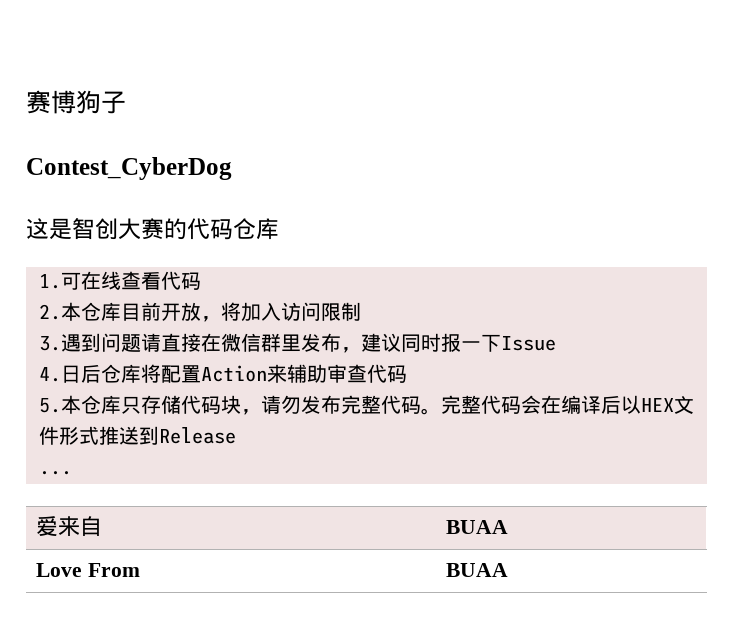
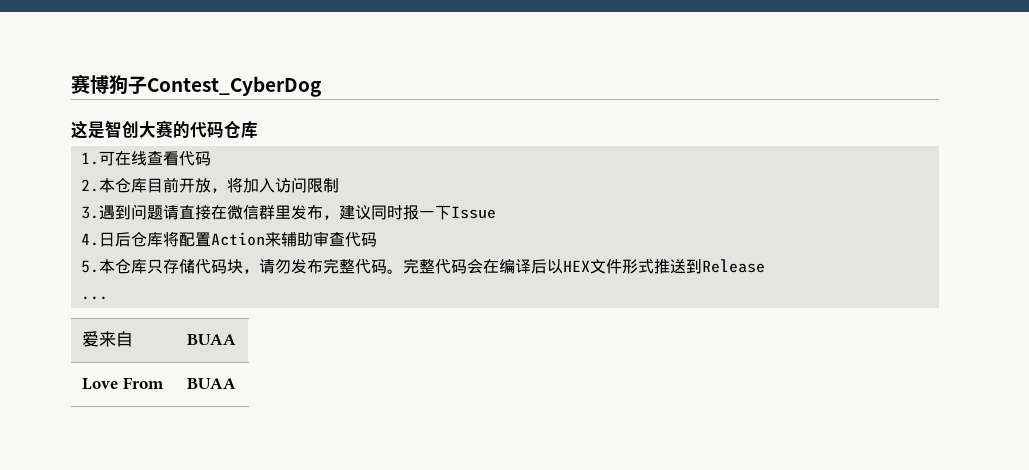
(126, 102) // -> (147, 85) none

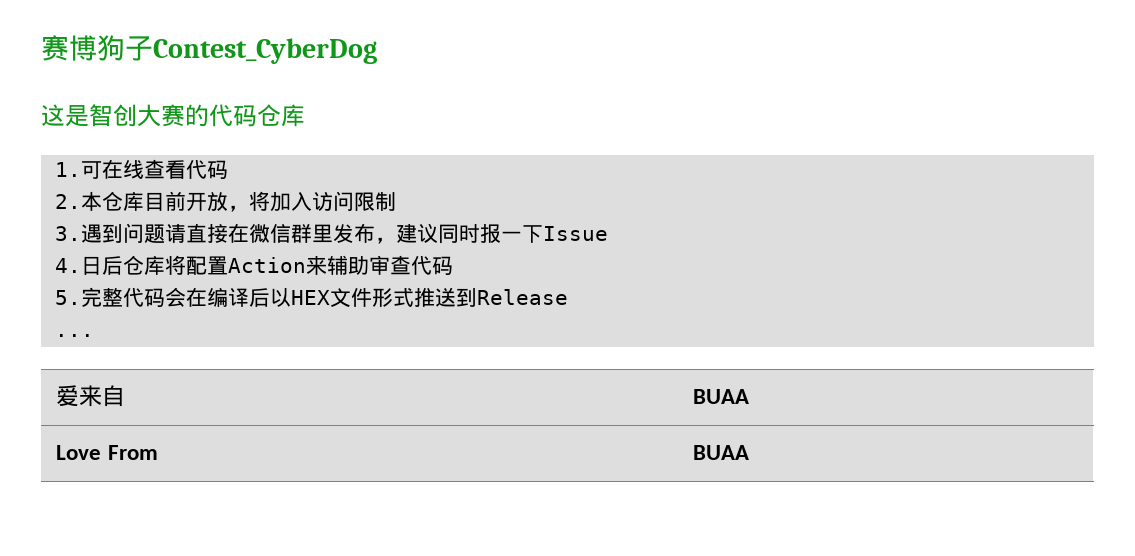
[99,258,404,274] 本仓库只存储代码块，请勿发布完整代码。 -> (81, 297) none

